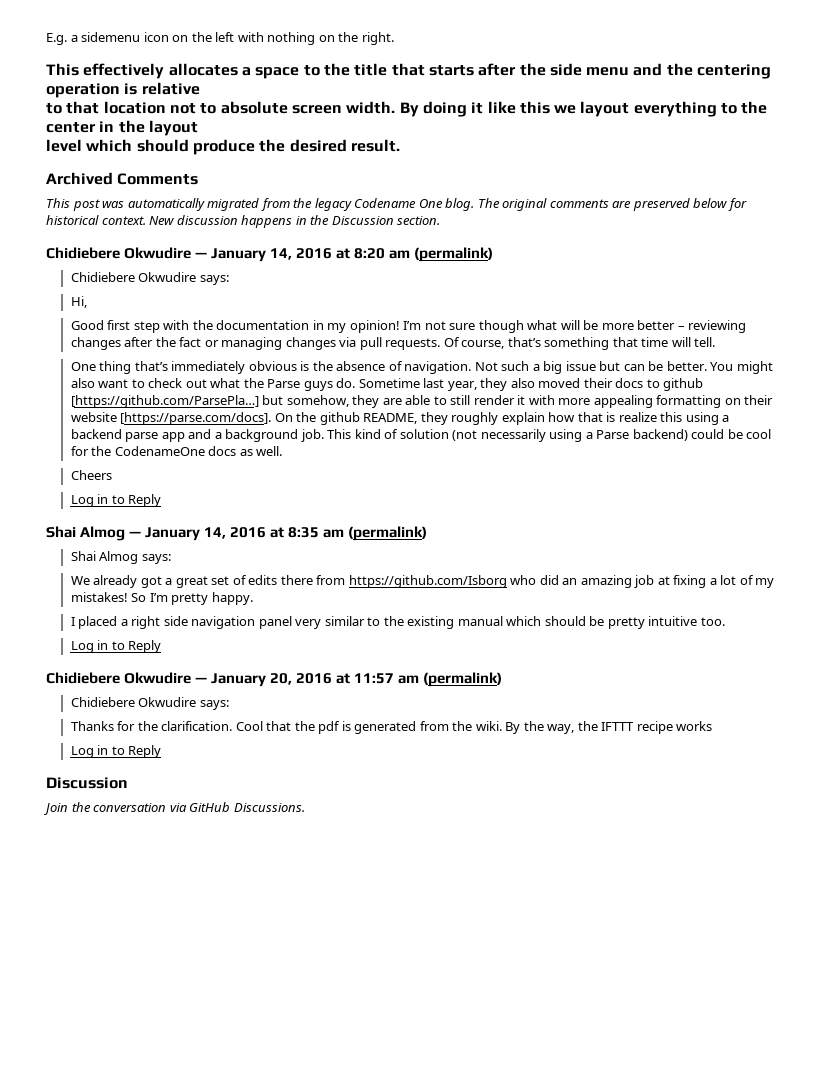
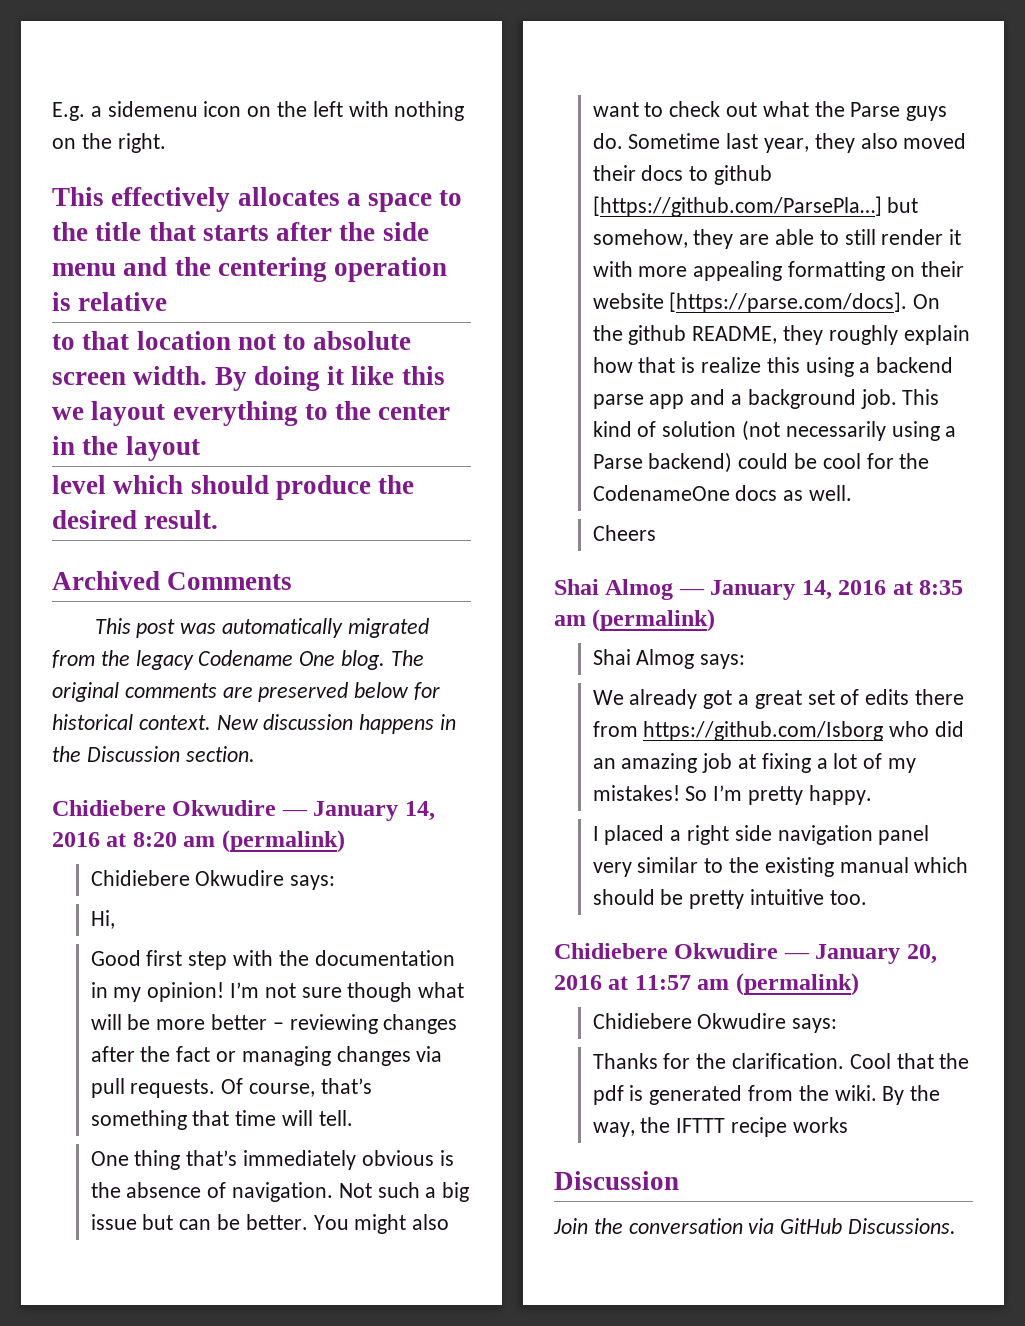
[70,494,162,507] // Log in to Reply -> (656, 533) none
[70,640,162,653] // Log in to Reply -> (867, 897) none
[70,745,162,758] // Log in to Reply -> (848, 1125) none

